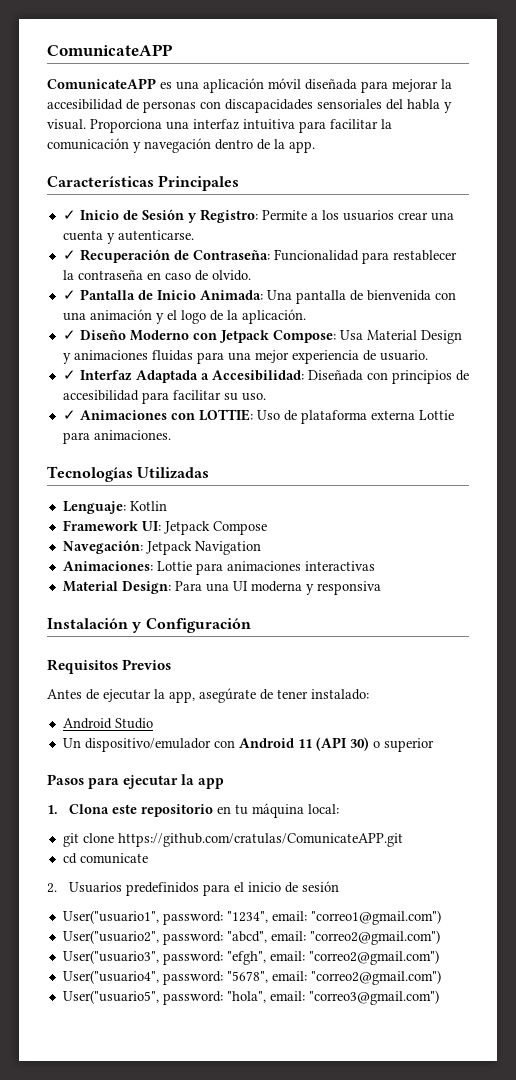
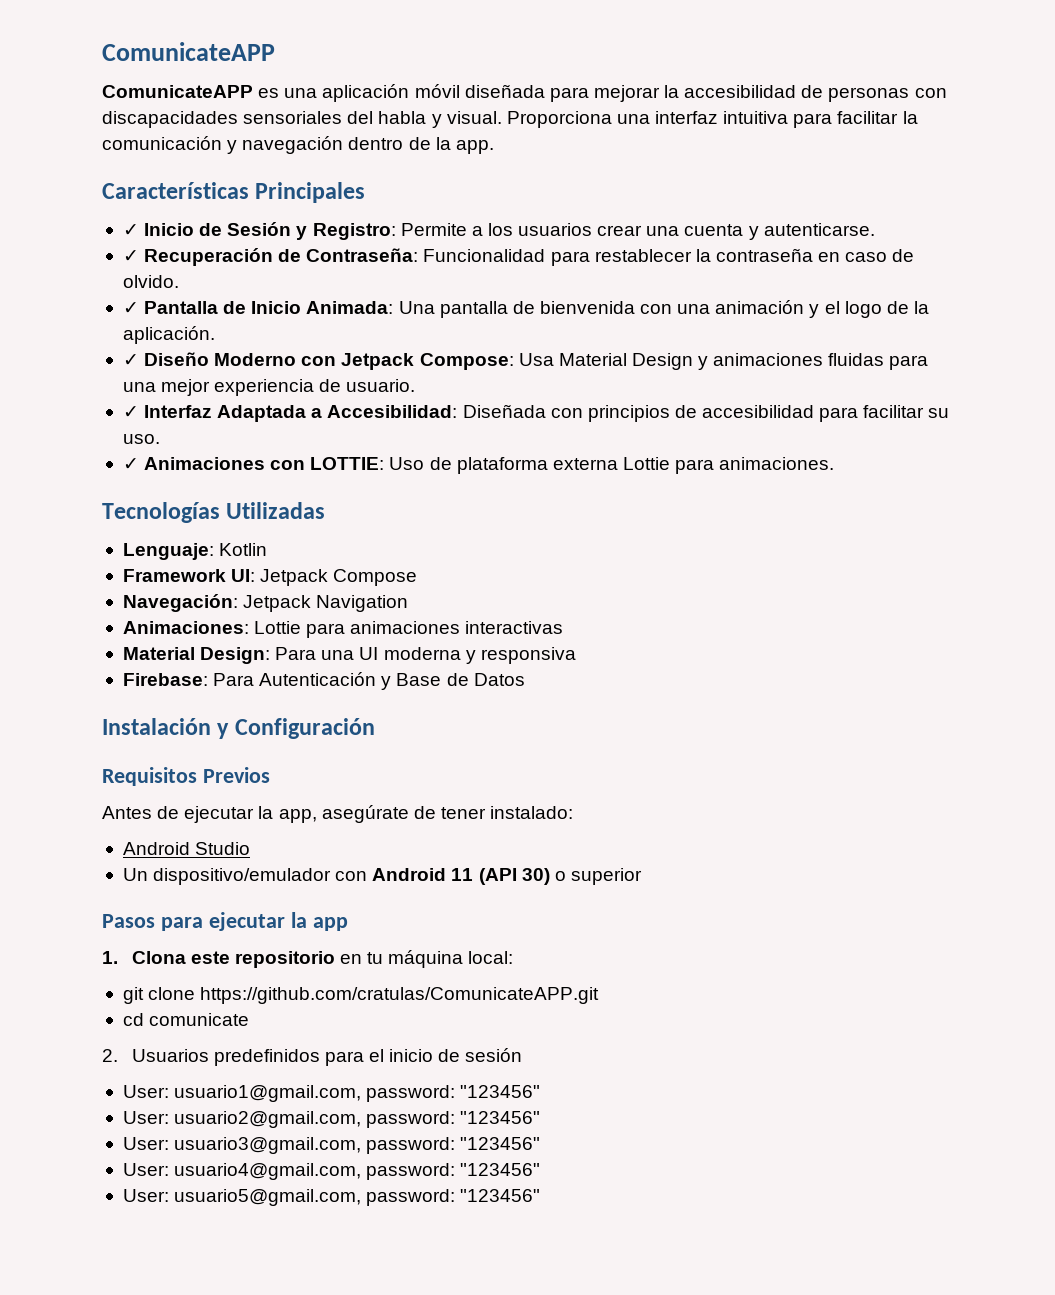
(381, 588) none -> [122,672,525,690] // Firebase: Para Autenticación y Base de Datos
[62,910,441,925] [62,930,440,945] [62,950,439,965] [62,970,441,985] [62,990,439,1005] User("usuario1", password: "1234", email: "correo1@gmail.com") // User("usuario2", password: "abcd", email: "correo2@gmail.com") // User("usuario3", password: "efgh", email: "correo2@gmail.com") // User("usuario4", password: "5678", email: "correo2@gmail.com") // User("usuario5", password: "hola", email: "correo3@gmail.com") -> [122,1085,541,1102] [122,1111,541,1128] [122,1137,541,1154] [122,1163,541,1180] [122,1189,541,1206] User: usuario1@gmail.com, password: "123456" // User: usuario2@gmail.com, password: "123456" // User: usuario3@gmail.com, password: "123456" // User: usuario4@gmail.com, password: "123456" // User: usuario5@gmail.com, password: "123456"

